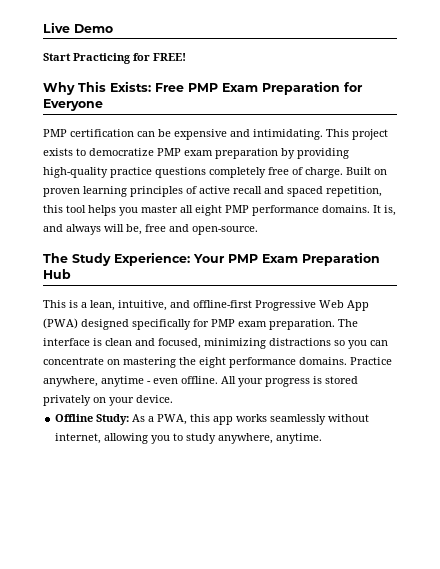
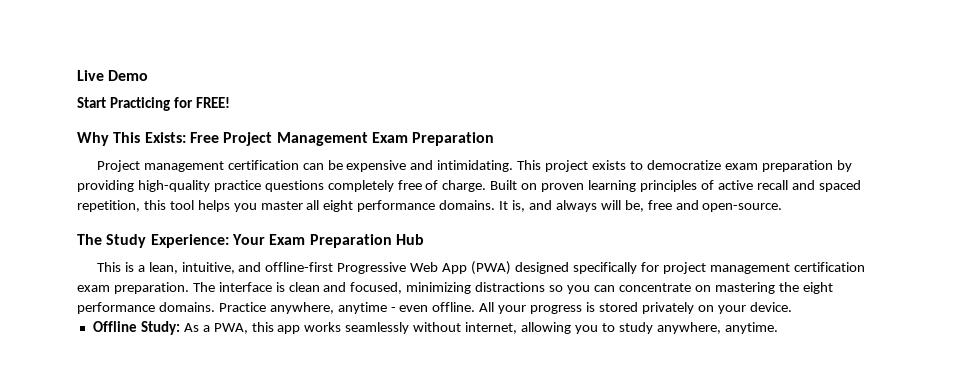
[188,81,363,95] [43,99,103,111] [43,129,67,137] PMP Exam Preparation for Everyone // PMP -> [223,132,495,146] [96,160,224,172] Project Management Exam Preparation // Project management
[157,148,181,156] PMP -> (721, 165) none
[225,205,249,213] PMP -> (354, 206) none
[228,254,258,263] PMP -> (265, 239) none
[211,319,235,327] PMP -> [662,262,865,274] project management certification

